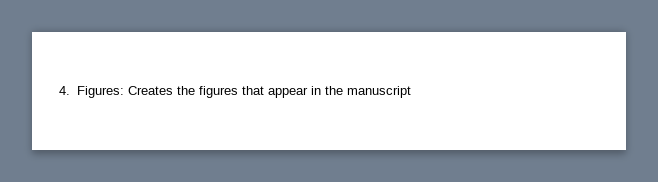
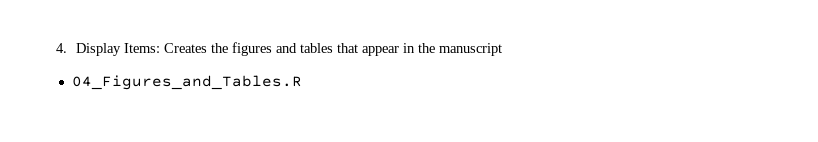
[76,86,124,98] Figures: -> [75,43,160,56] Display Items:
(238, 92) none -> [275,43,333,53] and tables
(411, 92) none -> [71,75,302,90] // 04_Figures_and_Tables.R

